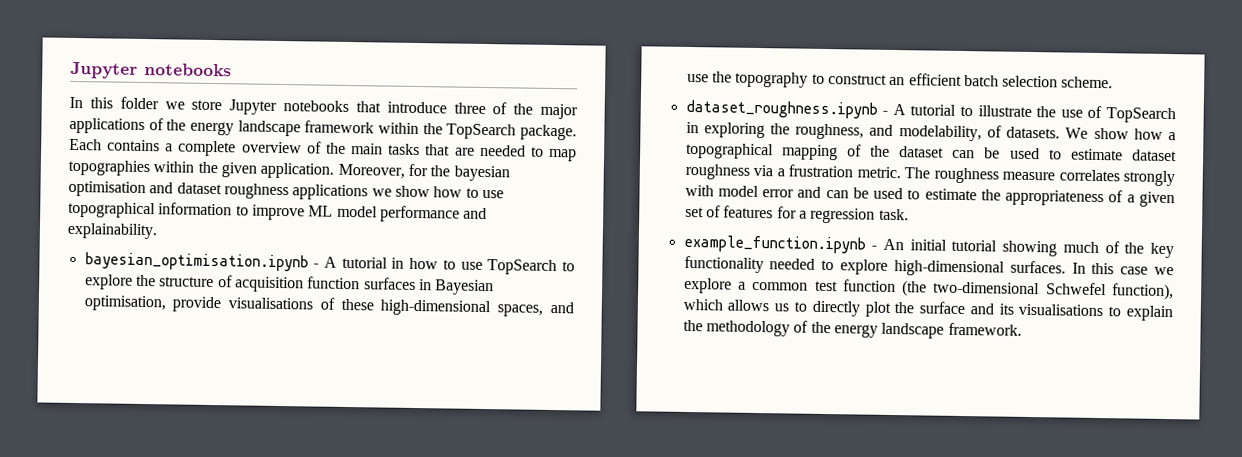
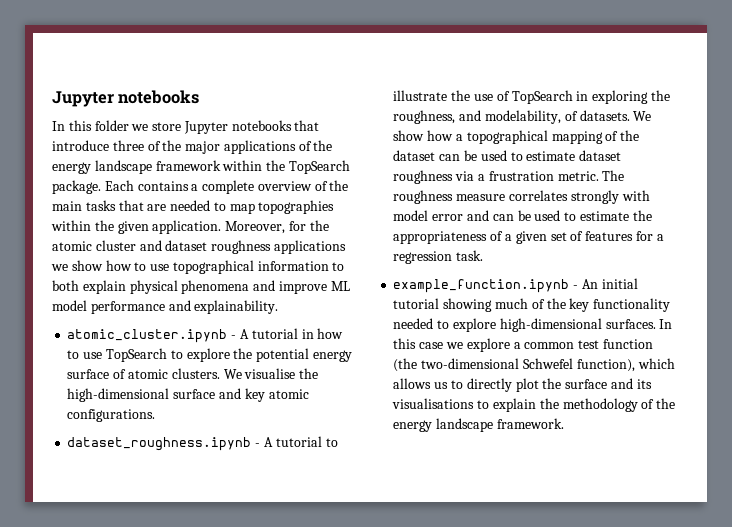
[453,165,510,182] [68,180,146,198] bayesian optimisation -> [52,240,136,251] atomic cluster
(249, 210) none -> [52,280,276,294] both explain physical phenomena and
[84,252,309,272] bayesian_optimisation.ipynb -> [67,329,228,343] atomic_cluster.ipynb
[159,275,495,296] [83,295,574,317] [686,71,1114,89] structure of acquisition function surfaces in Bayesian optimisation, provide visualisations of these high-dimensional spaces, and use the topography to construct an efficient batch selection scheme. -> [256,348,352,362] [67,368,319,379] [67,388,309,402] [67,409,156,422] potential energy surface of atomic clusters. We visualise the high-dimensional surface and key atomic configurations.

